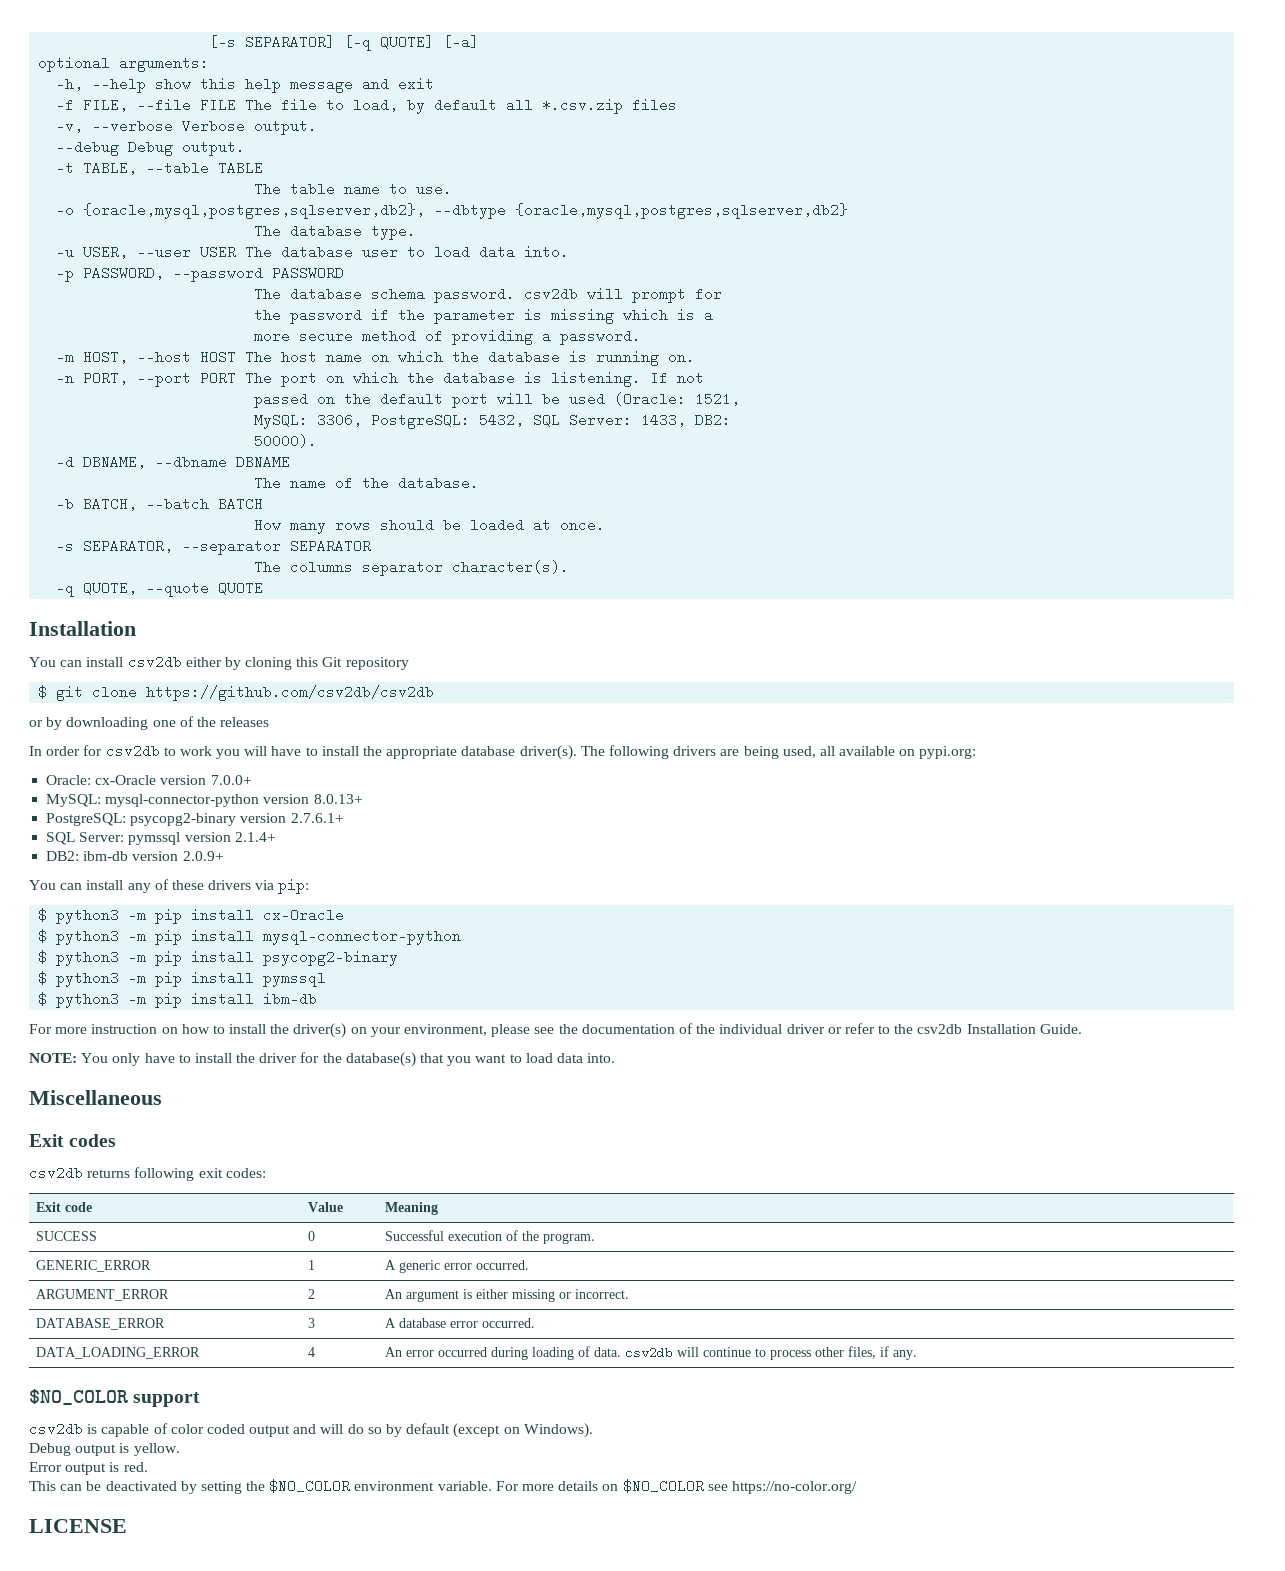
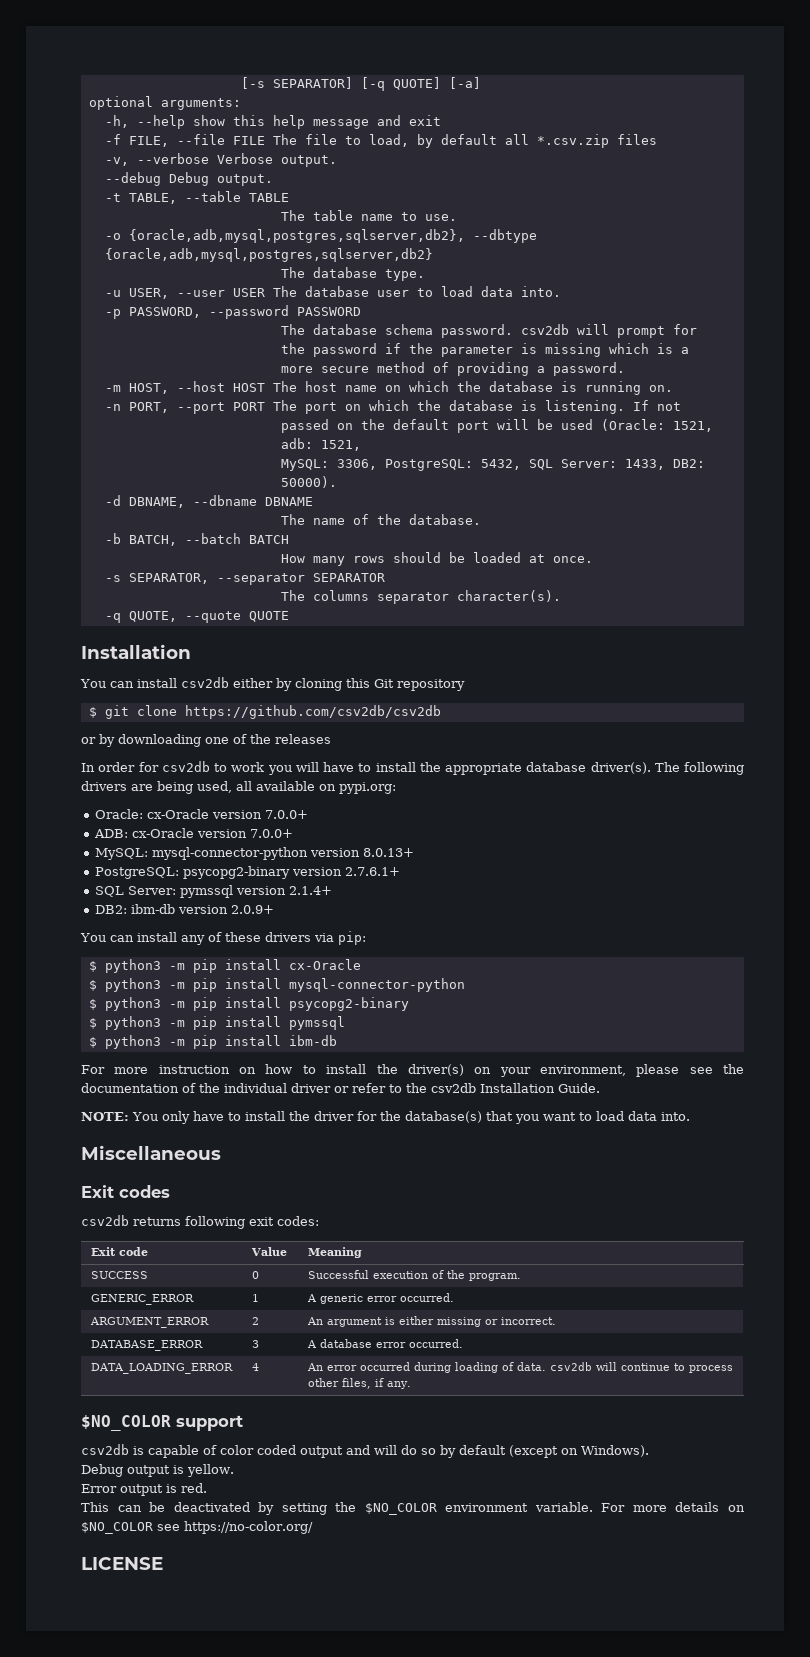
[83,203,849,219] {oracle,mysql,postgres,sqlserver,db2}, --dbtype {oracle,mysql,postgres,sqlserver,db2} -> [128,229,537,243] [104,248,433,262] {oracle,adb,mysql,postgres,sqlserver,db2}, --dbtype {oracle,adb,mysql,postgres,sqlserver,db2}
(741, 399) none -> [280,438,361,451] adb: 1521,
(252, 780) none -> [93,828,293,838] // ADB: cx-Oracle version 7.0.0+

